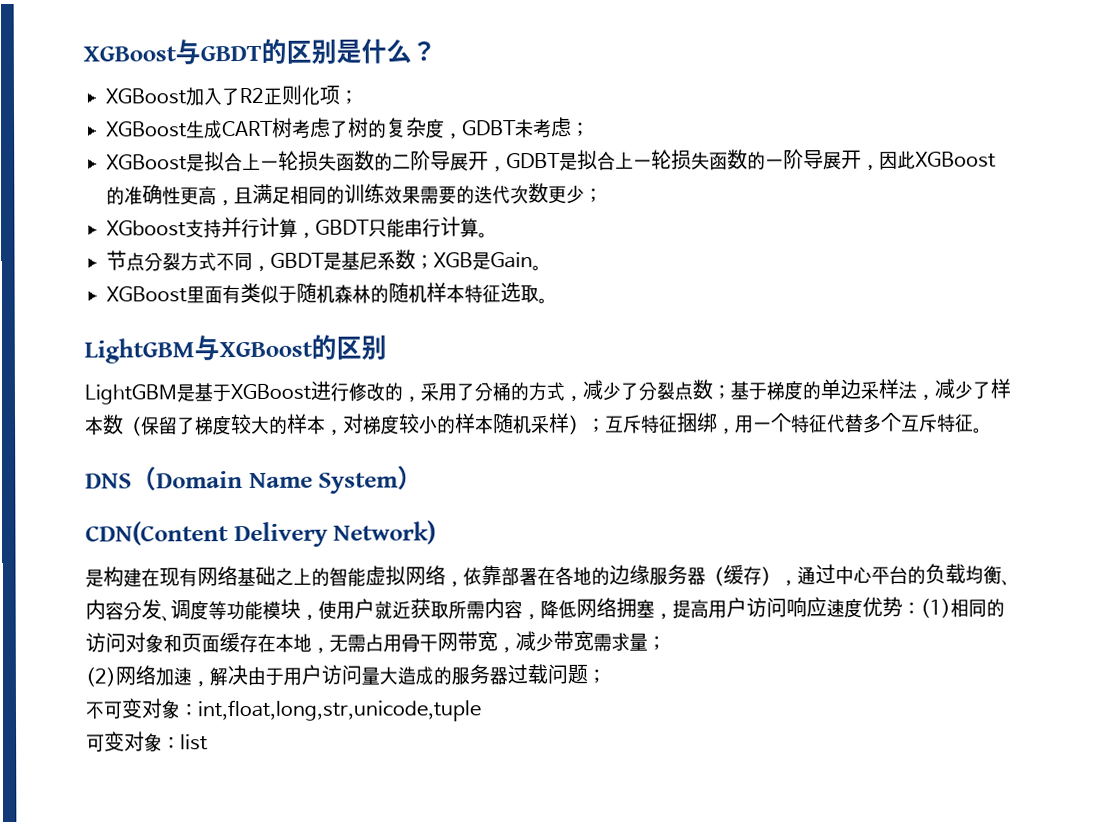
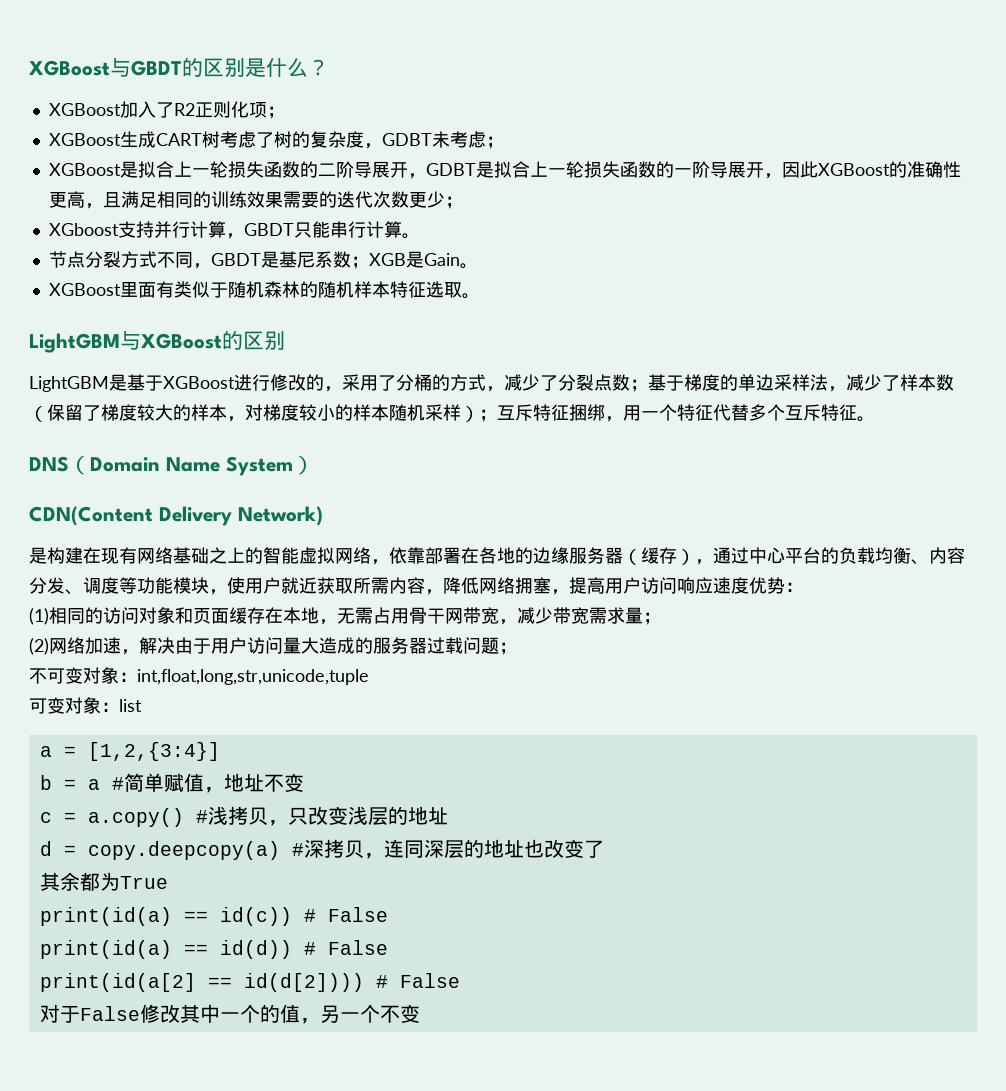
(921, 608) none -> (803, 587) //
(208, 742) none -> [39,742,220,761] [39,773,304,793] [39,806,448,827] [39,839,604,860] [39,872,168,891] [39,907,388,926] [39,940,388,959] [39,973,460,992] [39,1004,420,1024] // a = [1,2,{3:4}] // b = a #简单赋值，地址不变 // c = a.copy() #浅拷贝，只改变浅层的地址 // d = copy.deepcopy(a) #深拷贝，连同深层的地址也改变了 // 其余都为True // print(id(a) == id(c)) # False // print(id(a) == id(d)) # False // print(id(a[2] == id(d[2]))) # False // 对于False修改其中一个的值，另一个不变

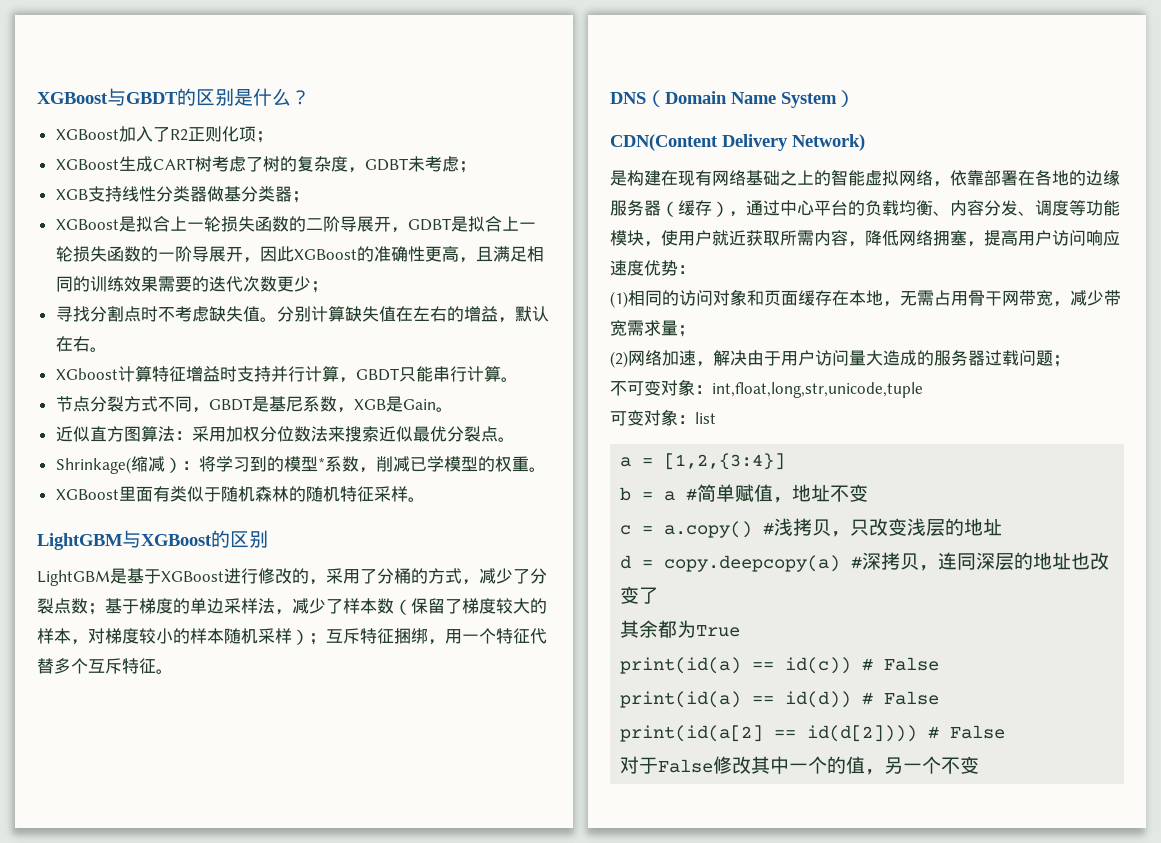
(504, 142) none -> [55,186,309,203] // XGB支持线性分类器做基分类器；
[48,223,119,236] XGboost -> [55,306,549,323] [55,336,107,352] [55,366,237,382] 寻找分割点时不考虑缺失值。分别计算缺失值在左右的增益，默认在右。 // XGboost计算特征增益时
[350,256,369,269] ； -> [336,407,354,413] ，
(478, 266) none -> [55,426,515,442] [55,456,546,474] // 近似直方图算法：采用加权分位数法来搜索近似最优分裂点。 // Shrinkage(缩减）：将学习到的模型*系数，削减已学模型的权重。
[353,281,462,298] 样本特征选取 -> [339,486,408,502] 特征采样

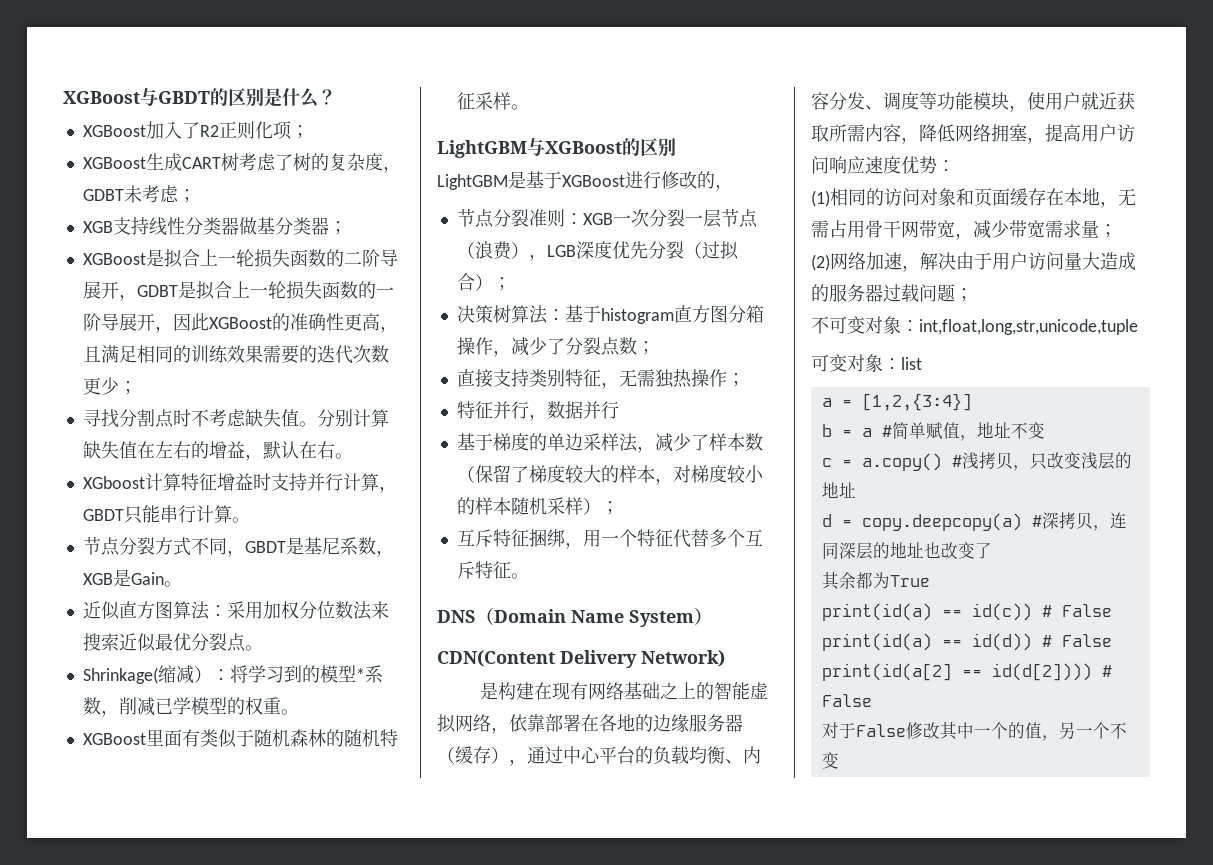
[326,568,462,584] 采用了分桶的方式 -> [456,209,758,228] [456,241,739,261] [456,273,511,291] [456,305,764,324] [456,337,493,355] // 节点分裂准则：XGB一次分裂一层节点（浪费），LGB深度优先分裂（过拟合）； // 决策树算法：基于histogram直方图分箱操作
(105, 609) none -> [456,369,745,389] [456,401,619,421] // 直接支持类别特征，无需独热操作； // 特征并行，数据并行 //
(326, 639) none -> (619, 508) //

